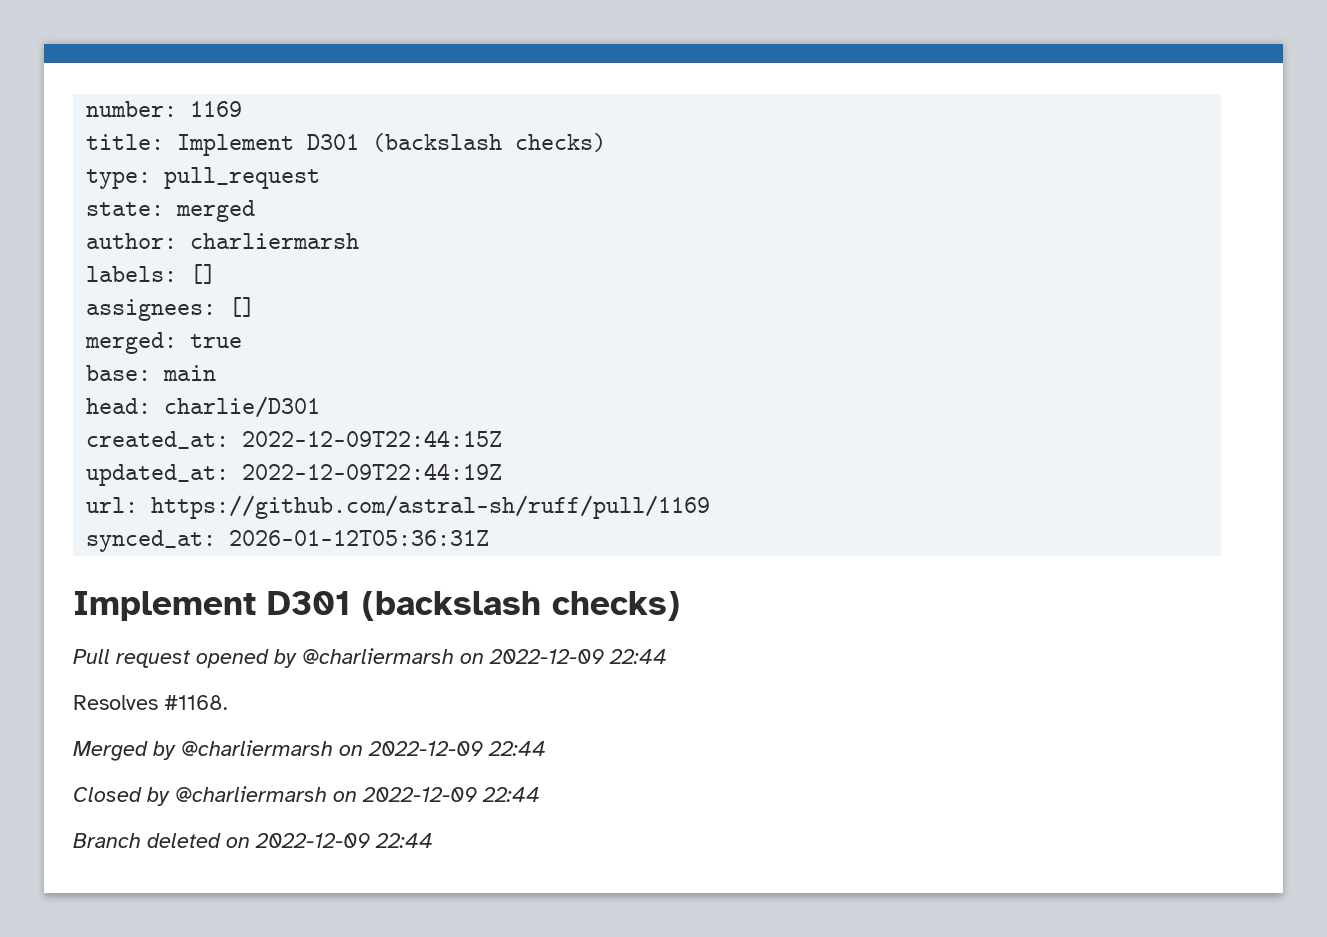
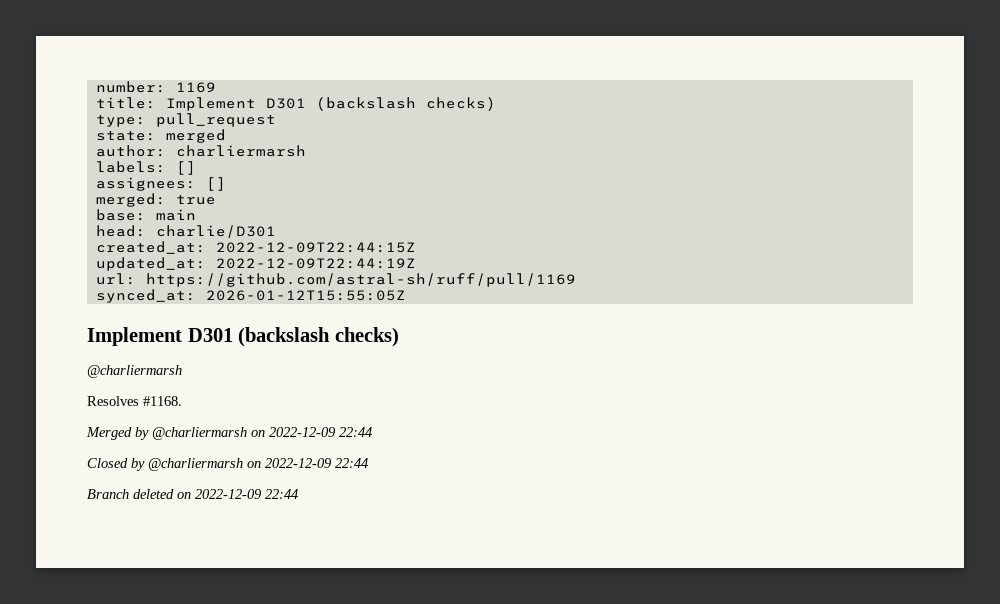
[229,530,490,546] [73,591,680,621] [73,648,667,668] 2026-01-12T05:36:31Z // Implement D301 (backslash checks) // Pull request opened by @charliermarsh on 2022-12-09 22:44 -> [205,290,406,301] [87,327,399,347] [87,365,182,378] 2026-01-12T15:55:05Z // Implement D301 (backslash checks) // @charliermarsh

